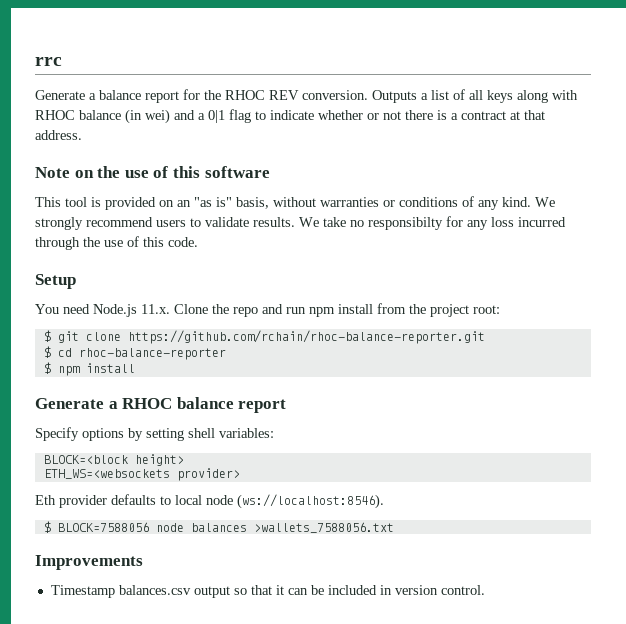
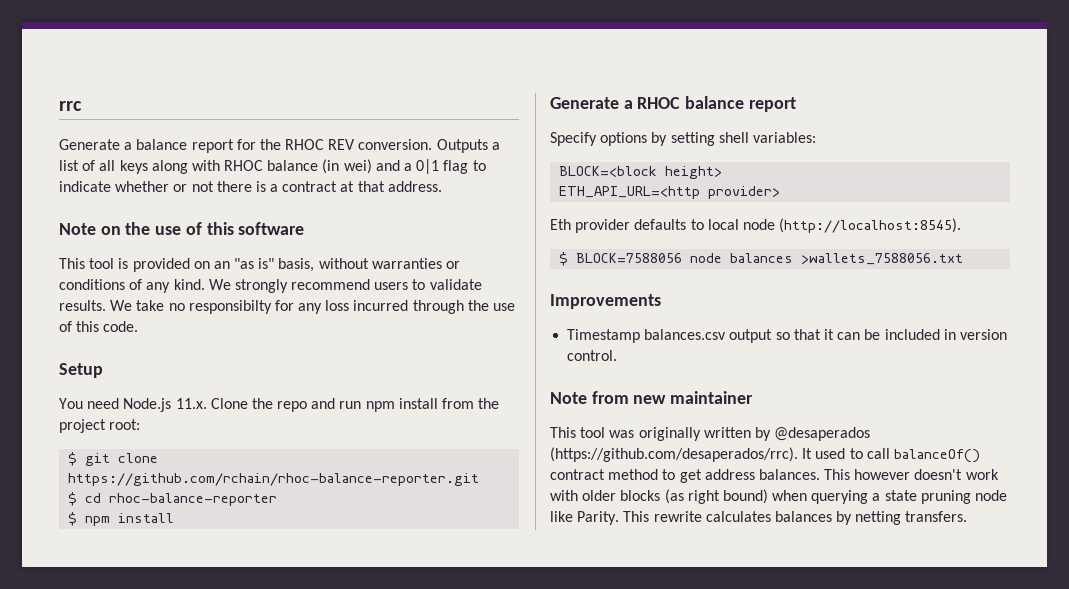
[43,469,170,479] ETH_WS=<websockets -> [559,186,701,199] ETH_API_URL=<http
[237,494,384,509] (ws://localhost:8546). -> [779,218,962,233] (http://localhost:8545).
(485, 590) none -> [550,391,754,404] [550,427,871,441] [550,447,980,463] [550,469,999,483] [550,489,1008,504] [550,511,968,525] // Note from new maintainer // This tool was originally written by @desaperados (https://github.com/desaperados/rrc). It used to call balanceOf() contract method to get address balances. This however doesn't work with older blocks (as right bound) when querying a state pruning node like Parity. This rewrite calculates balances by netting transfers.

